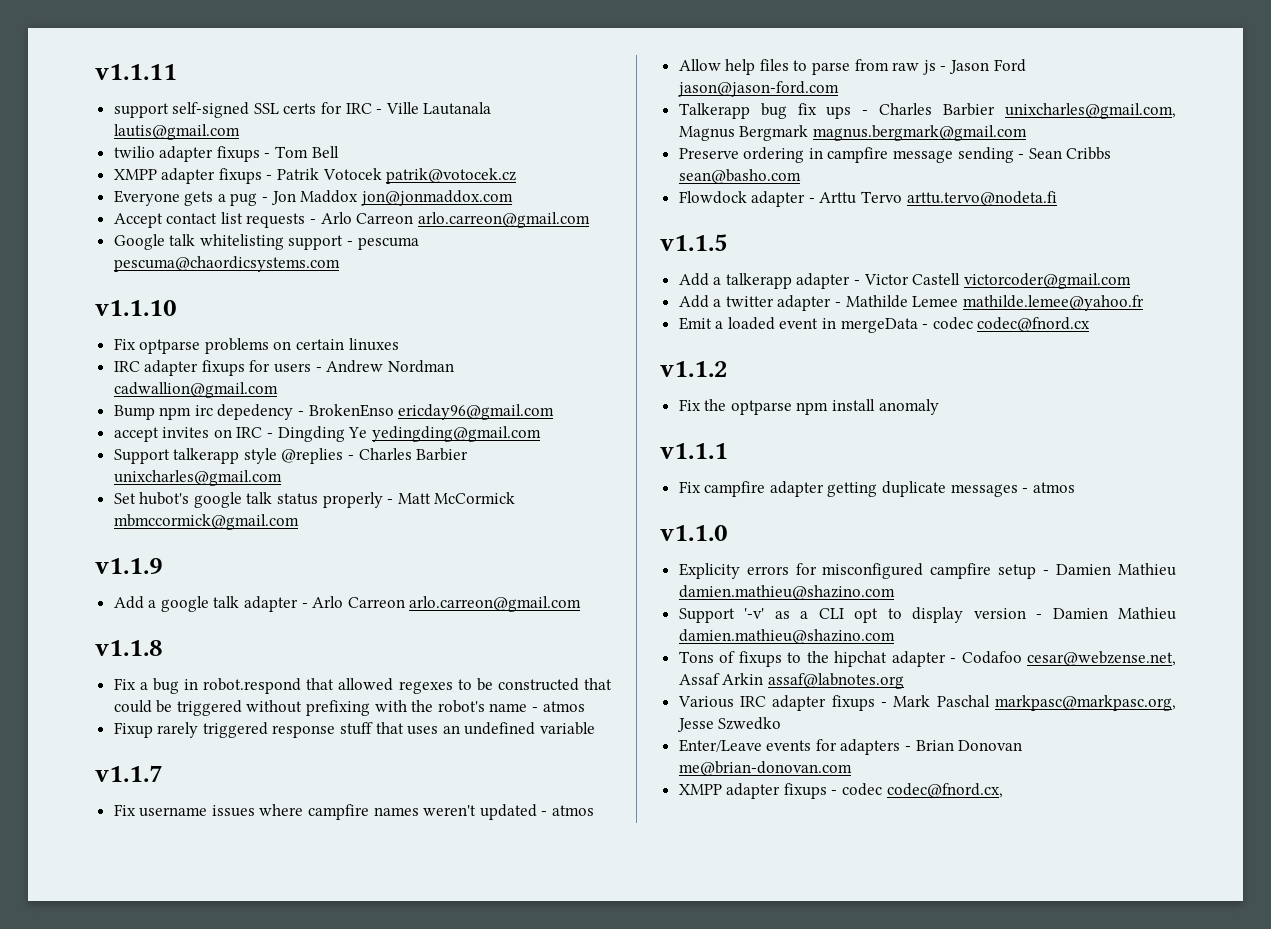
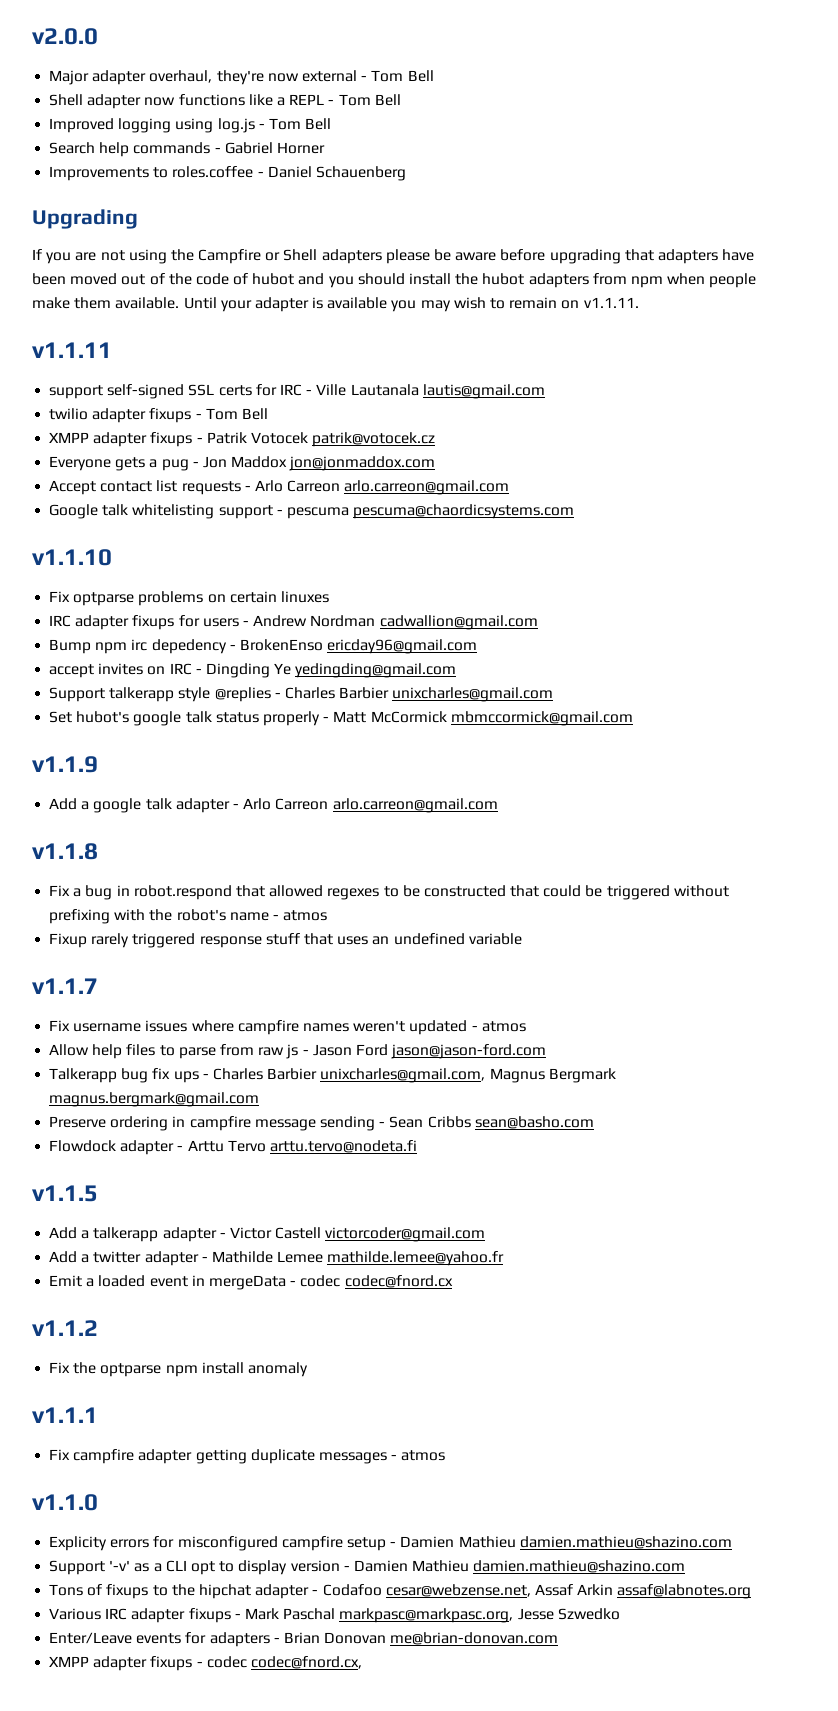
(95, 72) none -> [32,28,98,45] [49,70,434,85] [49,94,401,109] [49,118,332,133] [49,142,325,157] [49,166,406,181] [32,209,138,229] [32,249,755,264] [32,273,757,288] [32,297,639,312] v2.0.0 // Major adapter overhaul, they're now external - Tom Bell // Shell adapter now functions like a REPL - Tom Bell // Improved logging using log.js - Tom Bell // Search help commands - Gabriel Horner // Improvements to roles.coffee - Daniel Schauenberg // Upgrading // If you are not using the Campfire or Shell adapters please be aware before upgrading that adapters have been moved out of the code of hubot and you should install the hubot adapters from npm when people make them available. Until your adapter is available you may wish to remain on v1.1.11. //

